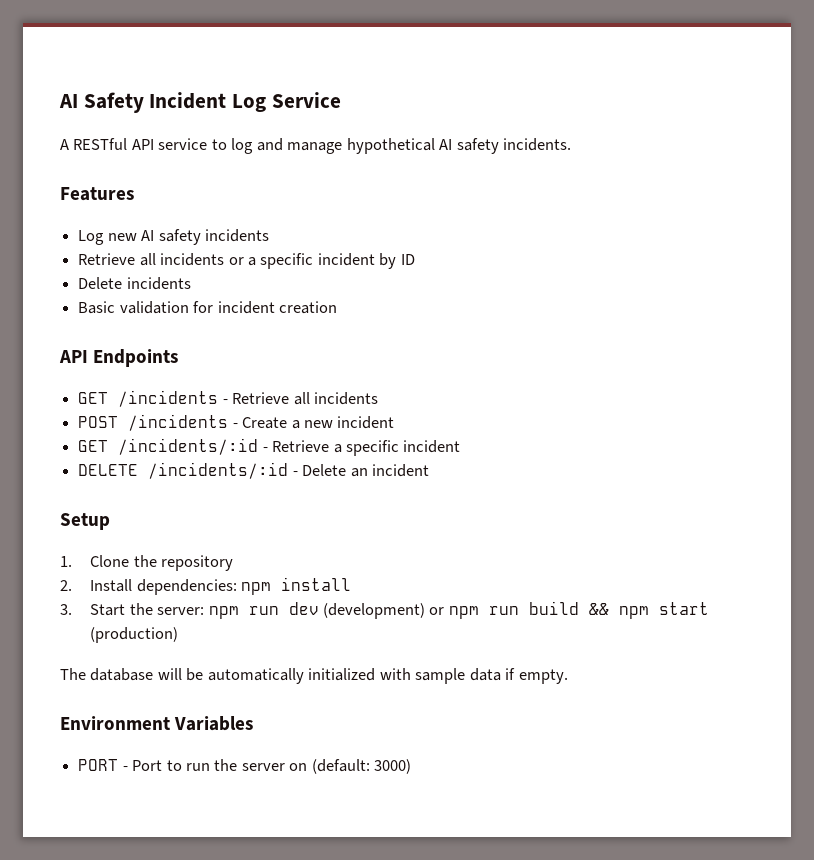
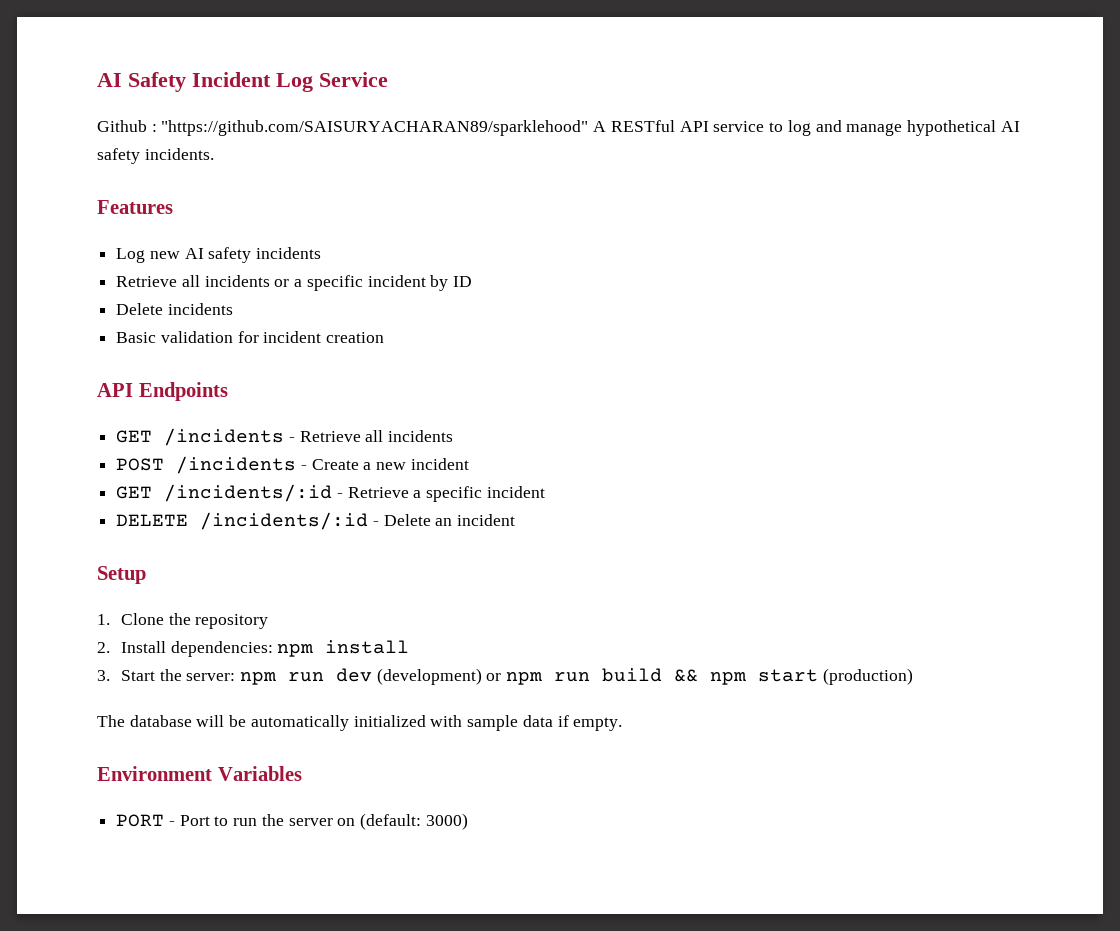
(341, 100) none -> [97,120,589,136] Github : "https://github.com/SAISURYACHARAN89/sparklehood"

